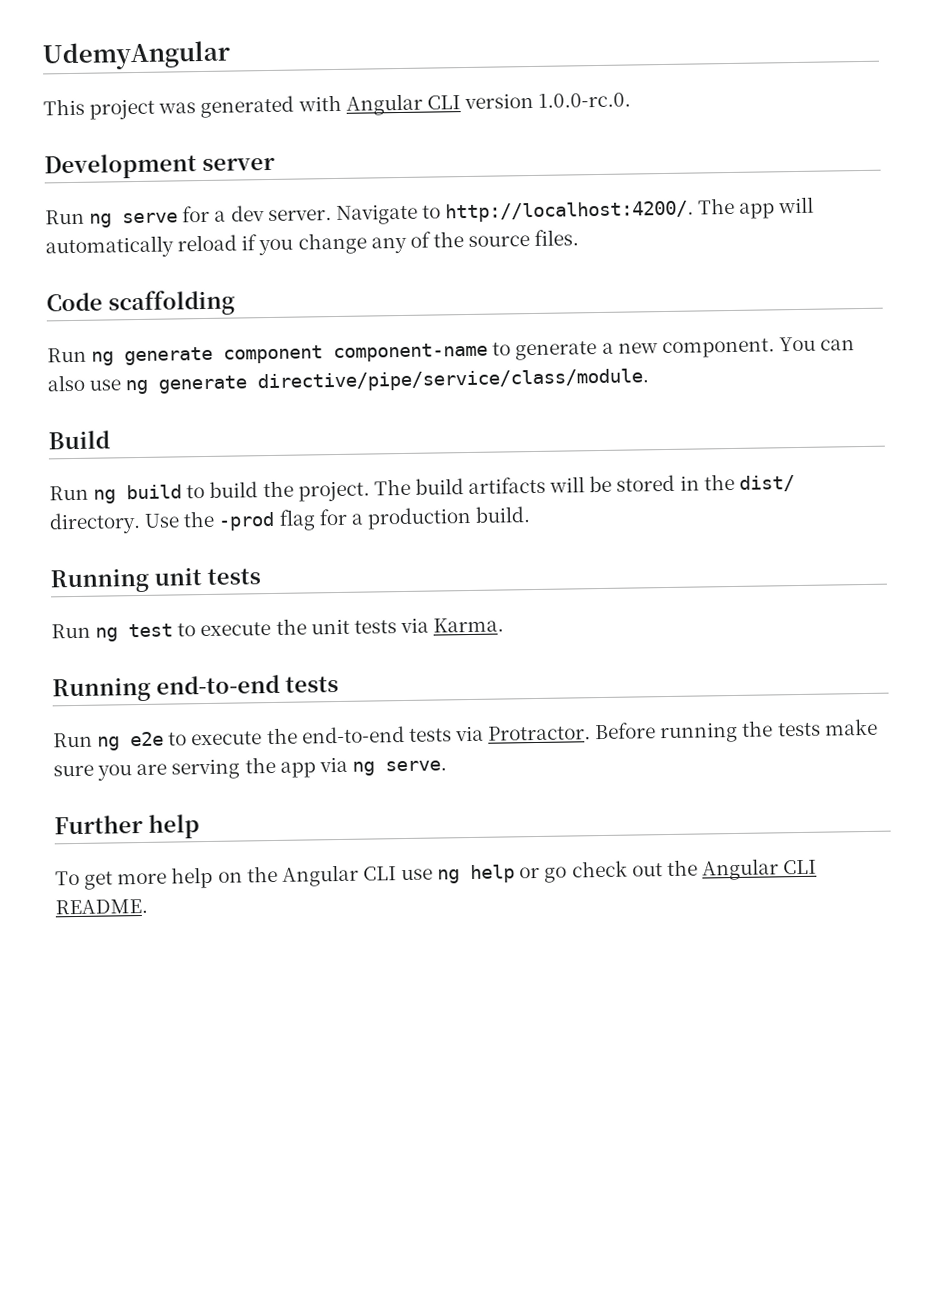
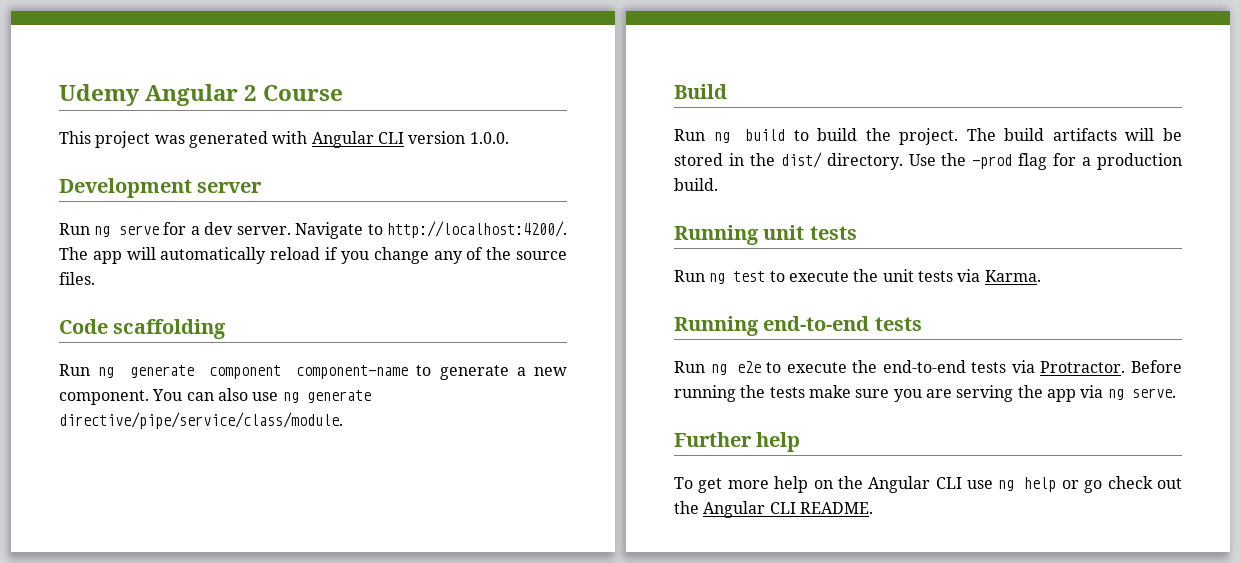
[42,40,231,71] UdemyAngular -> [59,84,344,106] Udemy Angular 2 Course
[538,92,632,108] 1.0.0-rc.0. -> [469,132,509,144] 1.0.0.

